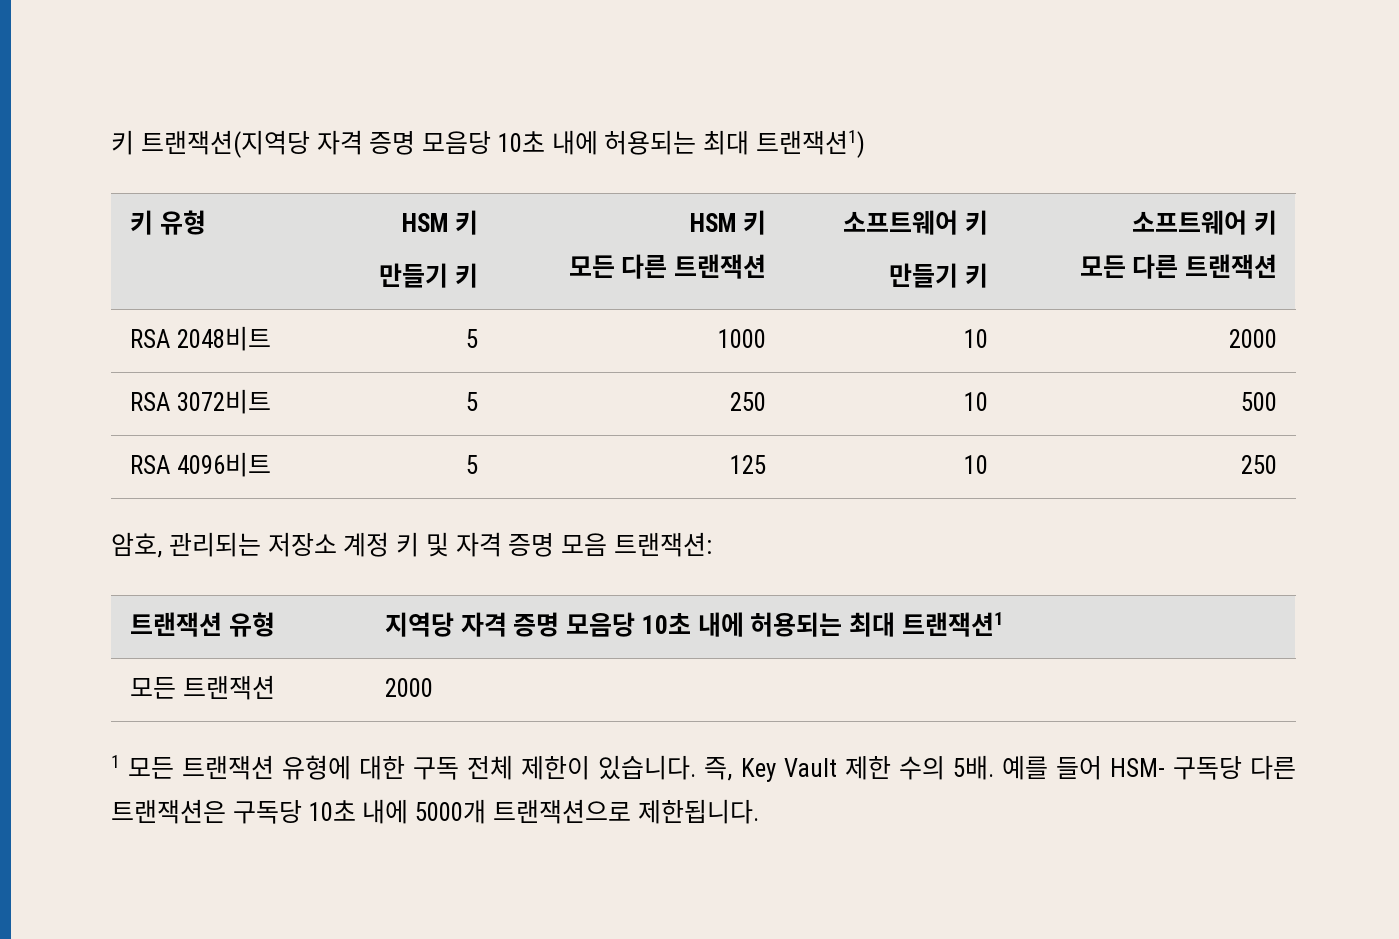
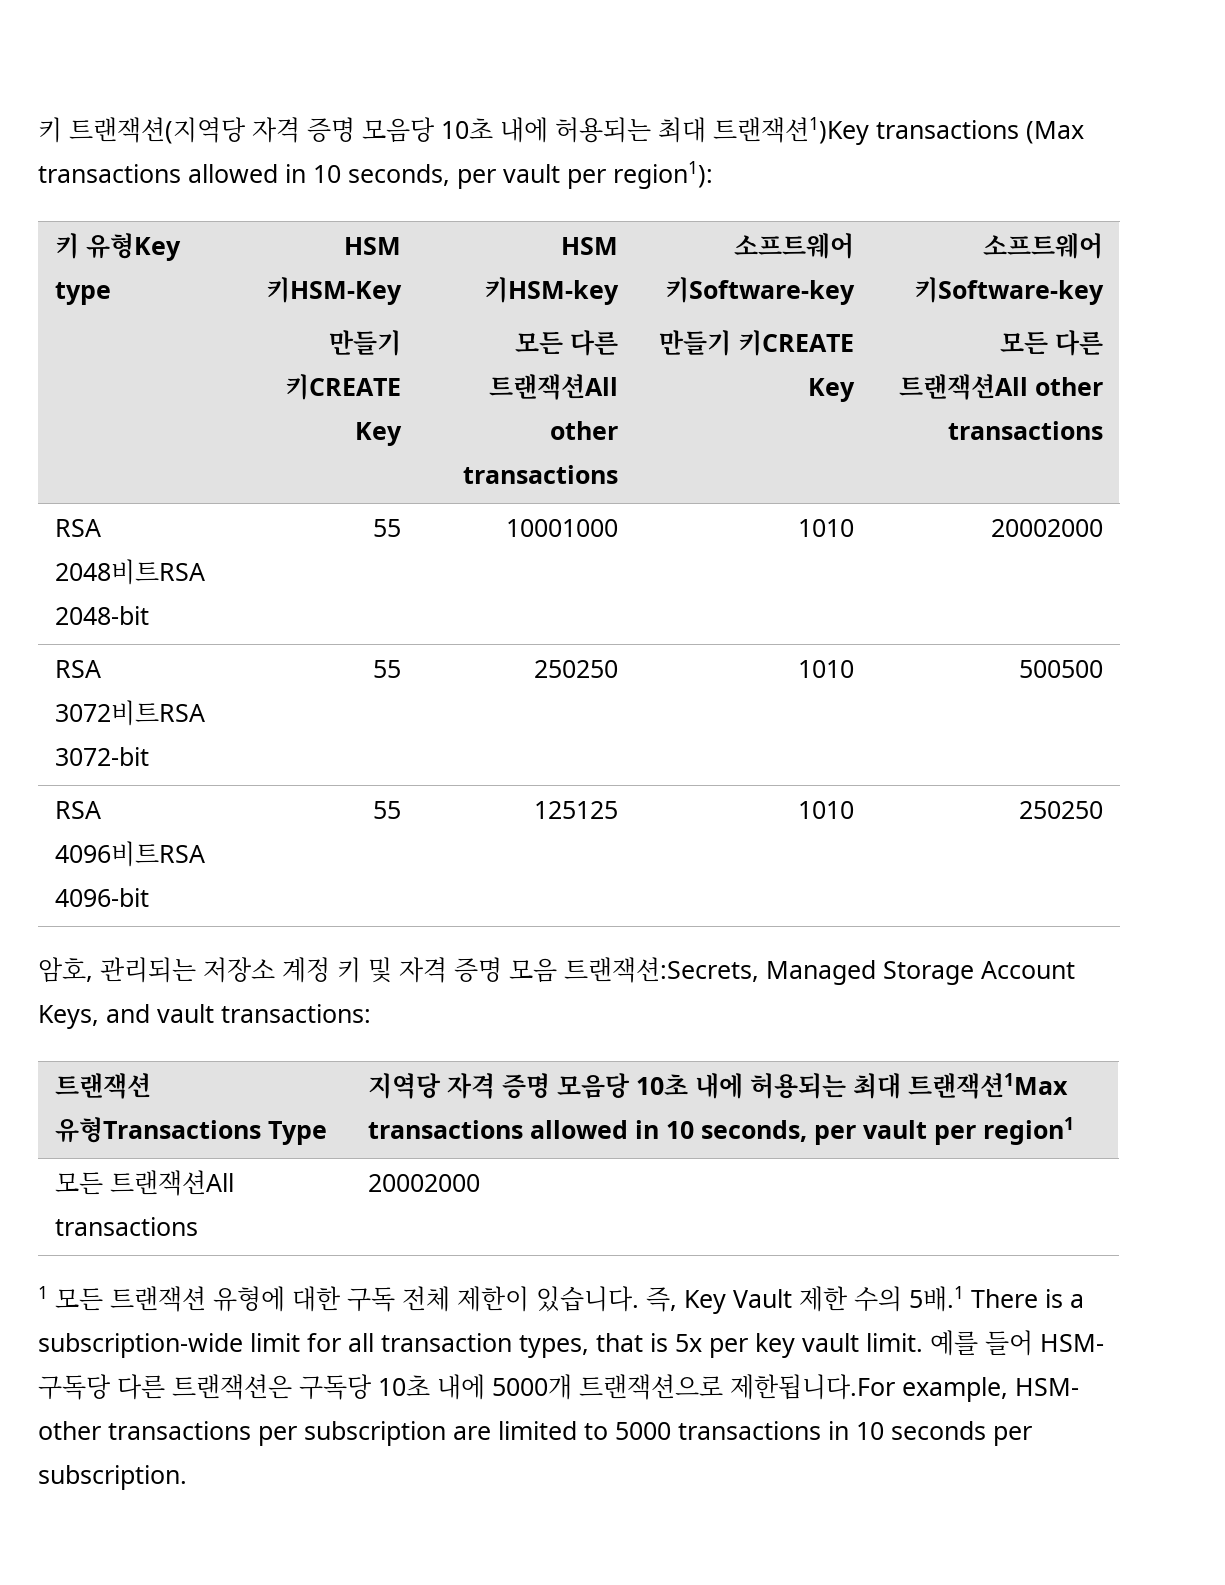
[755,130,865,158] [129,210,206,235] [402,210,479,235] [379,263,479,288] [690,210,767,235] [568,254,767,279] [843,210,989,235] [889,263,989,288] [1132,210,1278,235] [1079,254,1278,279] [129,326,271,351] [466,329,479,348] [718,329,767,348] [964,329,989,348] [1229,329,1278,348] [129,389,271,414] [466,392,479,411] [730,392,767,411] [964,392,989,411] [1241,392,1278,411] [129,452,271,477] [466,455,479,474] [730,455,767,474] [964,455,989,474] [1241,455,1278,474] 트랜잭션1) // 키 유형 | HSM 키 // 만들기 키 | HSM 키 // 모든 다른 트랜잭션 | 소프트웨어 키 // 만들기 키 | 소프트웨어 키 // 모든 다른 트랜잭션 // RSA 2048비트 | 5 | 1000 | 10 | 2000 // RSA 3072비트 | 5 | 250 | 10 | 500 // RSA 4096비트 | 5 | 125 | 10 | 250 -> [713,117,1084,145] [38,161,713,189] [55,233,182,261] [55,282,112,305] [343,237,401,255] [265,277,402,305] [328,330,401,356] [284,374,401,400] [354,422,402,446] [560,237,618,255] [483,277,619,305] [514,330,618,356] [488,374,618,400] [549,421,618,440] [462,465,618,484] [733,233,854,259] [664,277,855,305] [658,330,854,356] [807,378,855,402] [982,233,1103,259] [913,277,1104,305] [999,330,1103,356] [898,374,1103,400] [947,421,1103,440] [55,519,102,537] [55,559,206,585] [55,606,150,625] [372,519,401,537] [505,519,618,537] [797,519,854,537] [990,519,1103,537] [55,660,102,678] [55,700,206,726] [55,747,150,766] [372,660,401,678] [533,660,618,678] [797,660,854,678] [1018,660,1103,678] [55,801,102,819] [55,841,206,867] [55,888,150,907] [372,801,401,819] [533,801,618,819] [797,801,854,819] [1018,801,1103,819] 트랜잭션1)Key transactions (Max transactions allowed in 10 seconds, per vault per region1): // 키 유형Key type | HSM 키HSM-Key // 만들기 키CREATE Key | HSM 키HSM-key // 모든 다른 트랜잭션All other transactions | 소프트웨어 키Software-key // 만들기 키CREATE Key | 소프트웨어 키Software-key // 모든 다른 트랜잭션All other transactions // RSA 2048비트RSA 2048-bit | 55 | 10001000 | 1010 | 20002000 // RSA 3072비트RSA 3072-bit | 55 | 250250 | 1010 | 500500 // RSA 4096비트RSA 4096-bit | 55 | 125125 | 1010 | 250250
[613,532,712,557] [129,612,275,637] 트랜잭션: // 트랜잭션 유형 -> [564,957,1075,985] [38,1004,371,1029] [55,1073,152,1099] [55,1117,328,1145] 트랜잭션:Secrets, Managed Storage Account Keys, and vault transactions: // 트랜잭션 유형Transactions Type
[901,612,1003,637] [129,675,275,700] [384,678,433,697] 트랜잭션1 // 모든 트랜잭션 | 2000 -> [908,1073,1069,1099] [368,1117,1075,1145] [55,1170,235,1196] [55,1217,199,1236] [368,1174,481,1192] 트랜잭션1Max transactions allowed in 10 seconds, per vault per region1 // 모든 트랜잭션All transactions | 20002000
[952,755,994,780] 5배. -> [909,1286,1084,1312] [38,1333,923,1358] 5배.1 There is a subscription-wide limit for all transaction types, that is 5x per key vault limit.
[637,799,759,824] 제한됩니다. -> [730,1374,1079,1402] [38,1421,1032,1446] [38,1465,187,1490] 제한됩니다.For example, HSM- other transactions per subscription are limited to 5000 transactions in 10 seconds per subscription.

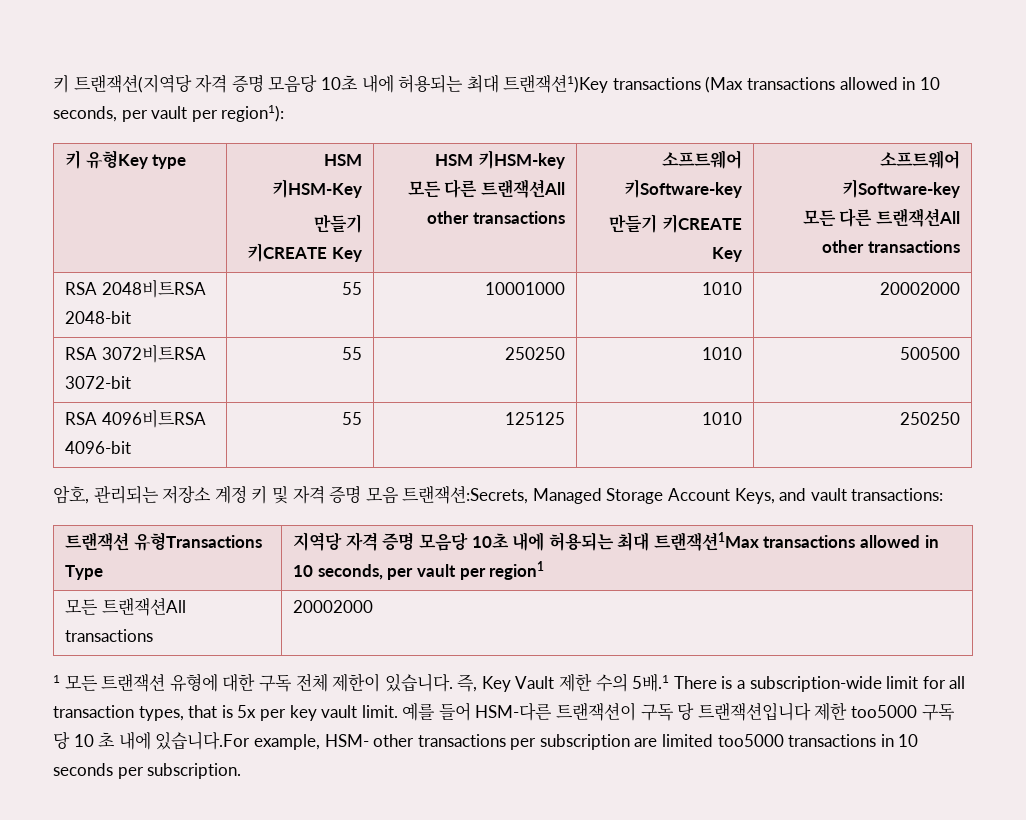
[1040,1334,1104,1352] [38,1374,895,1400] HSM- 구독당 다른 트랜잭션은 구독당 10초 내에 5000개 트랜잭션으로 제한됩니다.For -> [475,702,955,721] [53,731,251,750] HSM-다른 트랜잭션이 구독 당 트랜잭션입니다 제한 too5000 구독 당 10 초 내에 있습니다.For
[584,1422,671,1440] to 5000 -> [717,734,784,747] too5000

